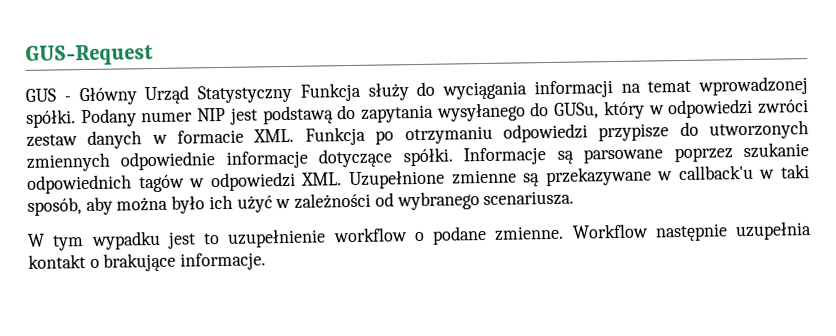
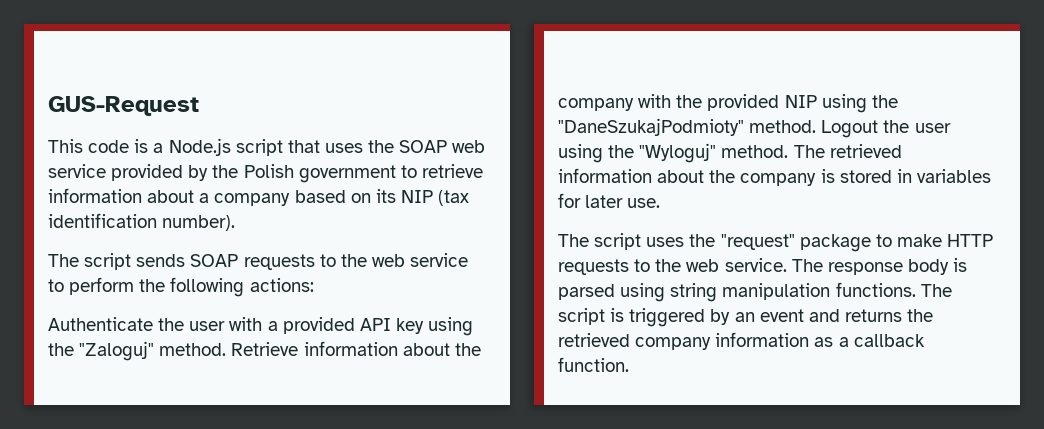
[25,76,808,106] [26,98,809,128] [26,120,810,150] [26,142,810,172] [27,164,811,194] [27,190,575,216] [27,221,812,251] [28,252,267,272] GUS - Główny Urząd Statystyczny Funkcja służy do wyciągania informacji na temat wprowadzonej spółki. Podany numer NIP jest podstawą do zapytania wysyłanego do GUSu, który w odpowiedzi zwróci zestaw danych w formacie XML. Funkcja po otrzymaniu odpowiedzi przypisze do utworzonych zmiennych odpowiednie informacje dotyczące spółki. Informacje są parsowane poprzez szukanie odpowiednich tagów w odpowiedzi XML. Uzupełnione zmienne są przekazywane w callback'u w taki sposób, aby można było ich użyć w zależności od wybranego scenariusza. // W tym wypadku jest to uzupełnienie workflow o podane zmienne. Workflow następnie uzupełnia kontakt o brakujące informacje. -> [48,138,486,156] [48,164,483,183] [48,188,470,206] [48,213,236,231] [48,253,469,270] [48,277,314,297] [48,317,474,336] [48,341,481,361] [558,94,898,113] [558,118,951,138] [558,143,902,163] [558,168,991,186] [558,193,661,208] [558,233,994,252] [558,258,968,275] [558,282,952,302] [558,308,934,327] [558,332,925,350] [558,357,629,372] This code is a Node.js script that uses the SOAP web service provided by the Polish government to retrieve information about a company based on its NIP (tax identification number). // The script sends SOAP requests to the web service to perform the following actions: // Authenticate the user with a provided API key using the "Zaloguj" method. Retrieve information about the company with the provided NIP using the "DaneSzukajPodmioty" method. Logout the user using the "Wyloguj" method. The retrieved information about the company is stored in variables for later use. // The script uses the "request" package to make HTTP requests to the web service. The response body is parsed using string manipulation functions. The script is triggered by an event and returns the retrieved company information as a callback function.

